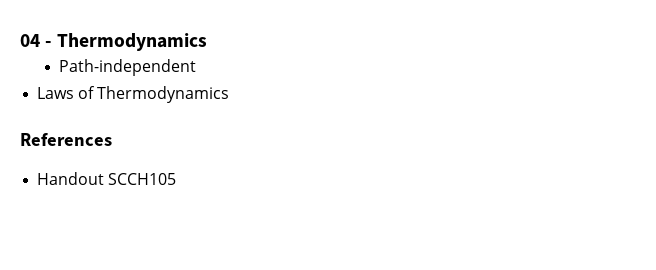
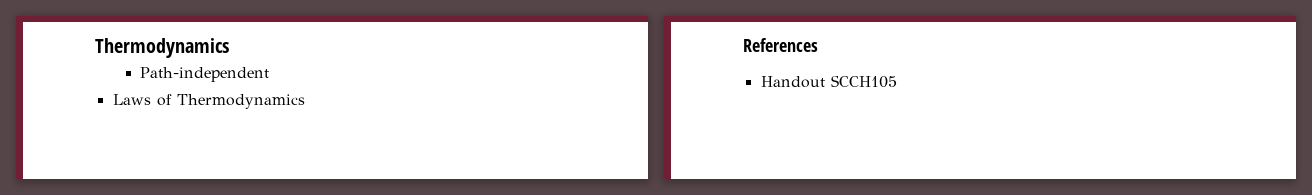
[20,34,52,47] 04 - -> (95, 48) none

